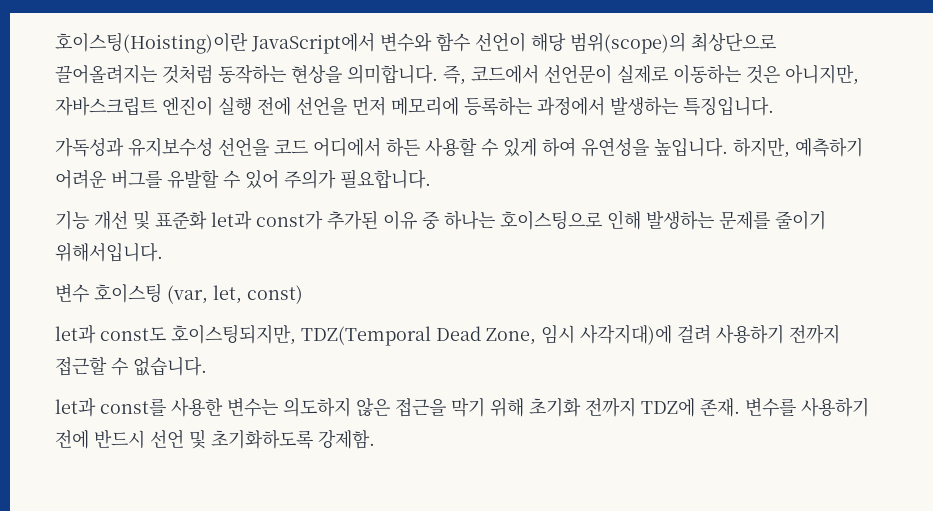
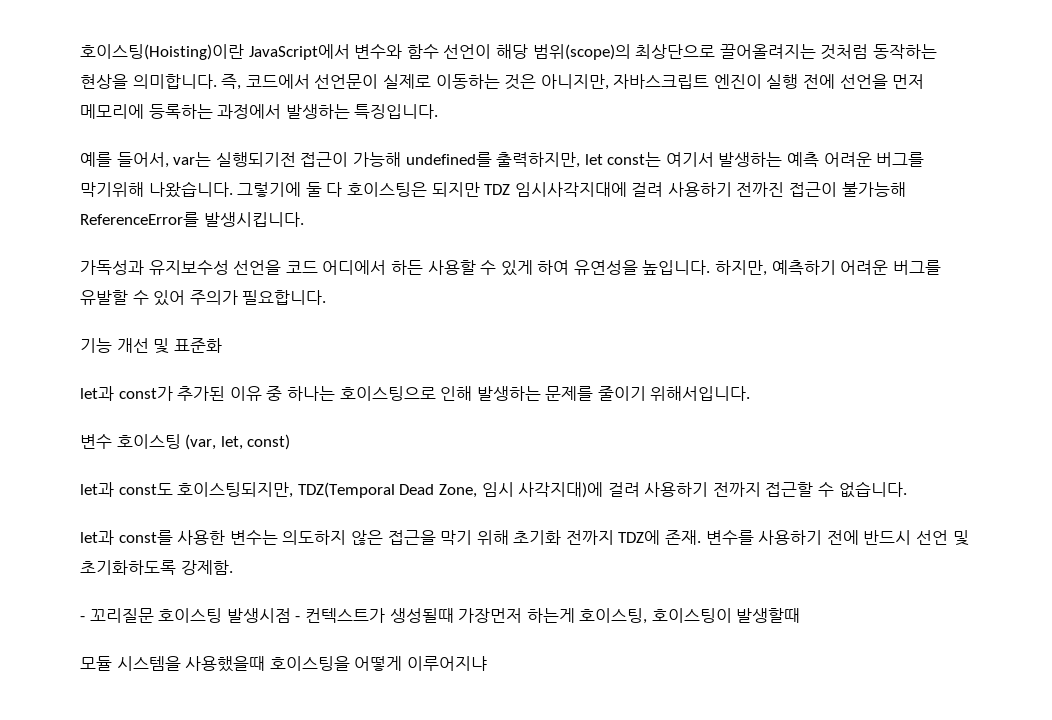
(774, 106) none -> [80,152,925,168] [80,181,906,198] [80,212,304,227] // 예를 들어서, var는 실행되기전 접근이 가능해 undefined를 출력하지만, let const는 여기서 발생하는 예측 어려운 버그를 막기위해 나왔습니다. 그렇기에 둘 다 호이스팅은 되지만 TDZ 임시사각지대에 걸려 사용하기 전까진 접근이 불가능해 ReferenceError를 발생시킵니다.
(207, 220) none -> (222, 345) //
(375, 439) none -> [80,608,801,624] [80,656,487,672] // - 꼬리질문 호이스팅 발생시점 - 컨텍스트가 생성될때 가장먼저 하는게 호이스팅, 호이스팅이 발생할때 // 모듈 시스템을 사용했을때 호이스팅을 어떻게 이루어지냐

